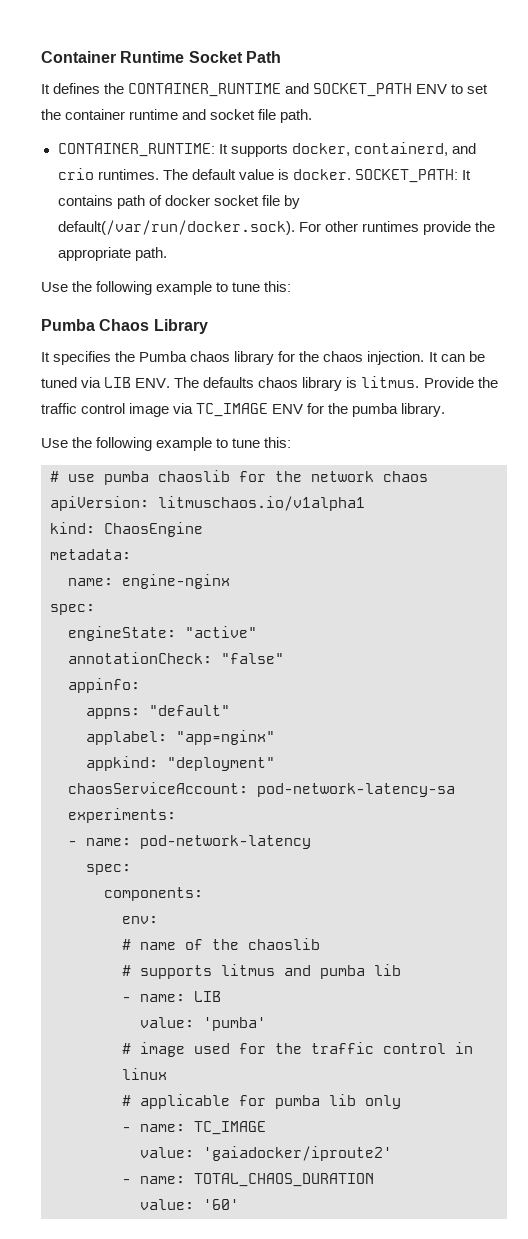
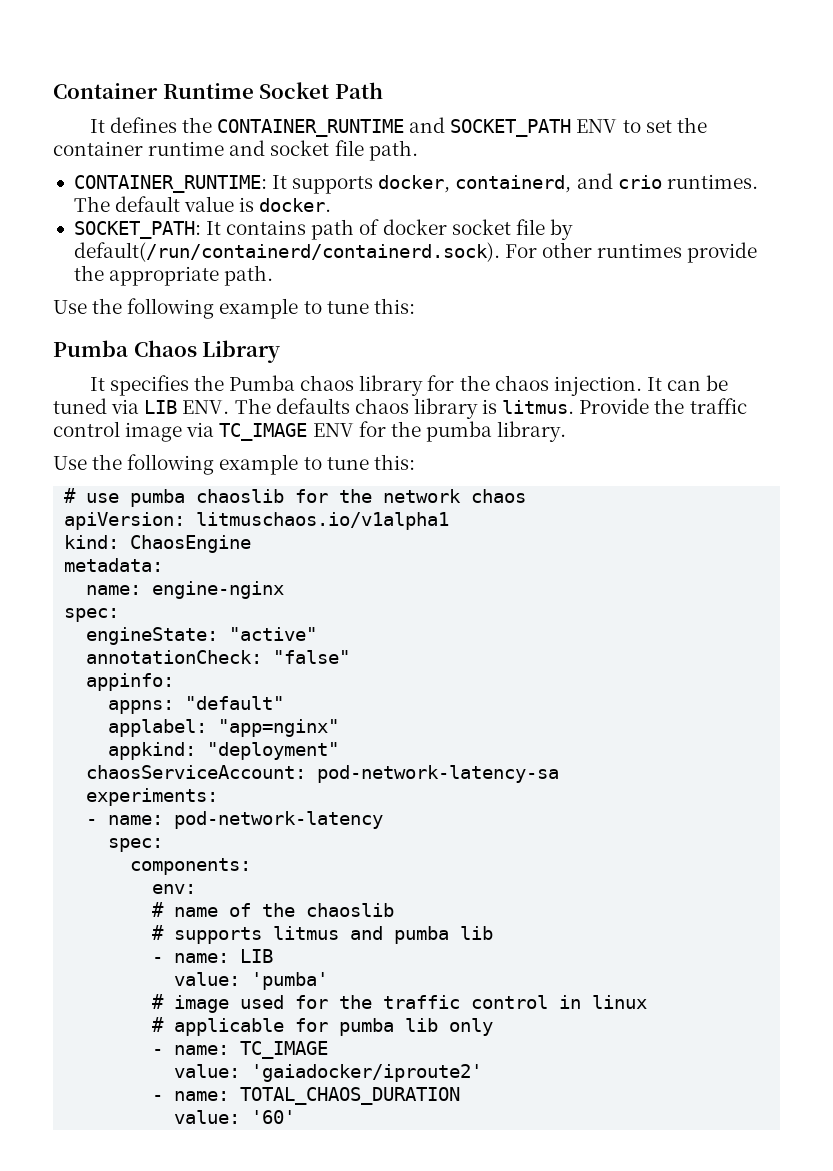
(351, 174) none -> (332, 205) //
[57,220,295,235] default(/var/run/docker.sock). -> [73,242,500,262] default(/run/containerd/containerd.sock).

